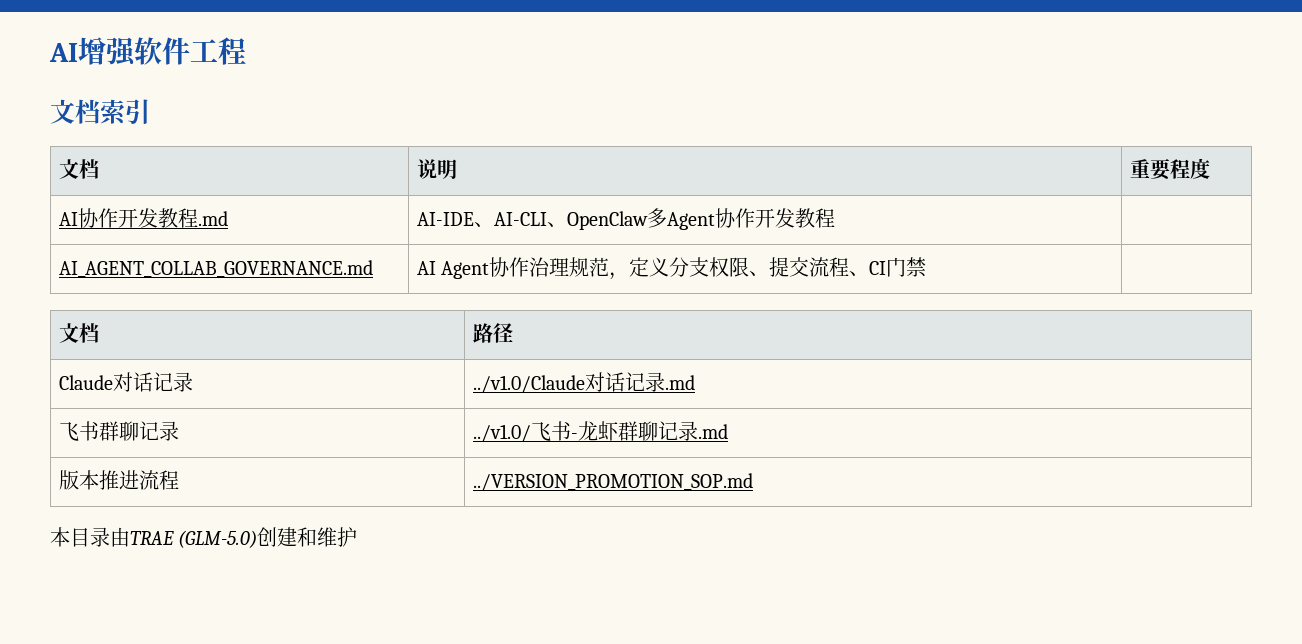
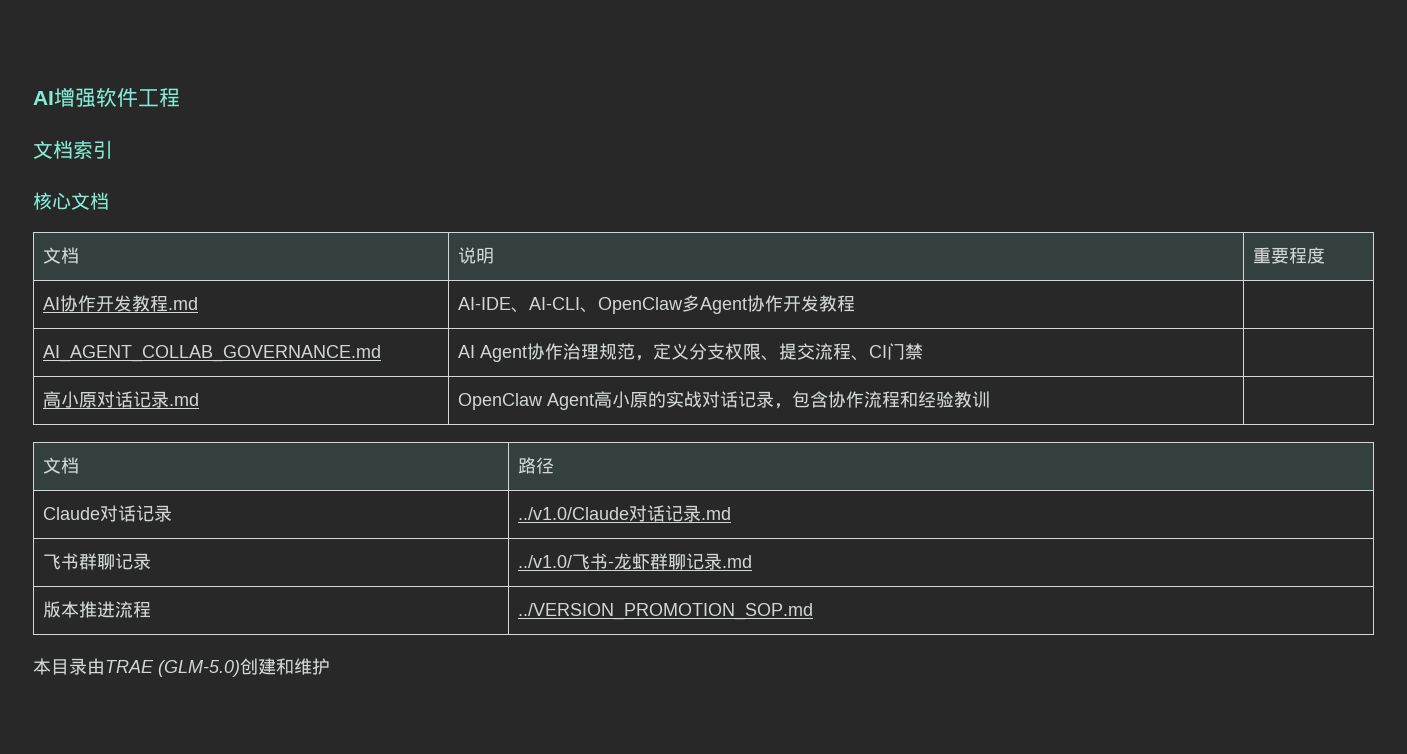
(150, 112) none -> [33,192,109,210] // 核心文档
(927, 267) none -> [42,391,199,408] [457,391,990,410] // 高小原对话记录.md | OpenClaw Agent高小原的实战对话记录，包含协作流程和经验教训 |

